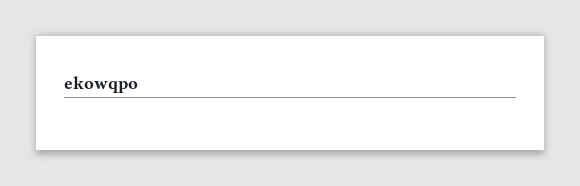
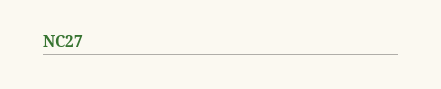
[64,76,138,93] ekowqpo -> [43,35,83,47] NC27

